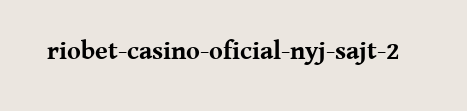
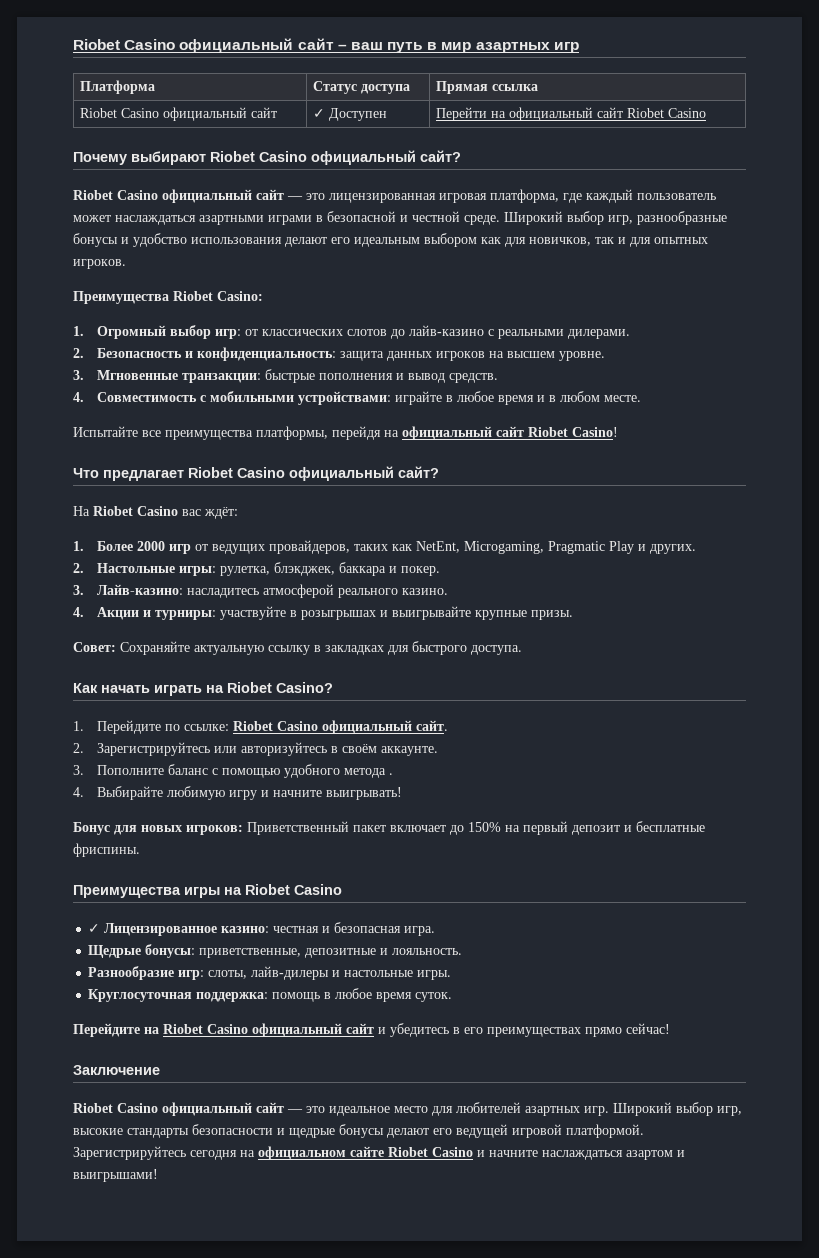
[47,39,399,65] riobet-casino-oficial-nyj-sajt-2 -> [73,38,579,53] [79,80,155,94] [312,81,410,94] [435,81,538,94] [79,107,277,121] [312,108,387,121] [435,107,706,121] [73,150,461,165] [73,189,716,203] [73,211,727,225] [73,233,708,247] [73,259,126,269] [73,291,263,304] [73,325,630,339] [73,347,605,361] [73,369,498,383] [73,391,641,405] [73,426,618,440] [73,466,439,481] [73,506,238,519] [73,540,696,554] [73,562,440,576] [73,584,448,598] [73,606,573,620] [73,641,522,655] [73,682,333,696] [73,720,448,734] [73,742,438,756] [73,764,393,778] [73,786,402,800] [73,821,705,835] [73,843,140,857] [73,884,342,898] [88,922,436,936] [88,944,463,958] [88,966,452,980] [88,988,453,1002] [73,1023,670,1037] [73,1065,160,1075] [73,1102,742,1116] [73,1124,644,1138] [73,1146,685,1160] [73,1169,158,1182] Riobet Casino официальный сайт – ваш путь в мир азартных игр // Платформа | Статус доступа | Прямая ссылка // Riobet Casino официальный сайт | ✓ Доступен | Перейти на официальный сайт Riobet Casino // Почему выбирают Riobet Casino официальный сайт? // Riobet Casino официальный сайт — это лицензированная игровая платформа, где каждый пользователь может наслаждаться азартными играми в безопасной и честной среде. Широкий выбор игр, разнообразные бонусы и удобство использования делают его идеальным выбором как для новичков, так и для опытных игроков. // Преимущества Riobet Casino: // 1. Огромный выбор игр: от классических слотов до лайв-казино с реальными дилерами. // 2. Безопасность и конфиденциальность: защита данных игроков на высшем уровне. // 3. Мгновенные транзакции: быстрые пополнения и вывод средств. // 4. Совместимость с мобильными устройствами: играйте в любое время и в любом месте. // Испытайте все преимущества платформы, перейдя на официальный сайт Riobet Casino! // Что предлагает Riobet Casino официальный сайт? // На Riobet Casino вас ждёт: // 1. Более 2000 игр от ведущих провайдеров, таких как NetEnt, Microgaming, Pragmatic Play и других. // 2. Настольные игры: рулетка, блэкджек, баккара и покер. // 3. Лайв-казино: насладитесь атмосферой реального казино. // 4. Акции и турниры: участвуйте в розыгрышах и выигрывайте крупные призы. // Совет: Сохраняйте актуальную ссылку в закладках для быстрого доступа. // Как начать играть на Riobet Casino? // 1. Перейдите по ссылке: Riobet Casino официальный сайт. // 2. Зарегистрируйтесь или авторизуйтесь в своём аккаунте. // 3. Пополните баланс с помощью удобного метода . // 4. Выбирайте любимую игру и начните выигрывать! // Бонус для новых игроков: Приветственный пакет включает до 150% на первый депозит и бесплатные фриспины. // Преимущества игры на Riobet Casino // ✓ Лицензированное казино: честная и безопасная игра. // Щедрые бонусы: приветственные, депозитные и лояльность. // Разнообразие игр: слоты, лайв-дилеры и настольные игры. // Круглосуточная поддержка: помощь в любое время суток. // Перейдите на Riobet Casino официальный сайт и убедитесь в его преимуществах прямо сейчас! // Заключение // Riobet Casino официальный сайт — это идеальное место для любителей азартных игр. Широкий выбор игр, высокие стандарты безопасности и щедрые бонусы делают его ведущей игровой платформой. Зарегистрируйтесь сегодня на официальном сайте Riobet Casino и начните наслаждаться азартом и выигрышами!

